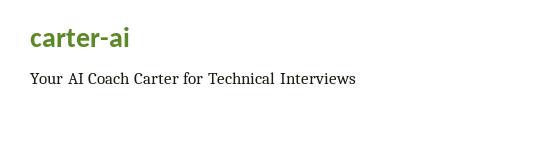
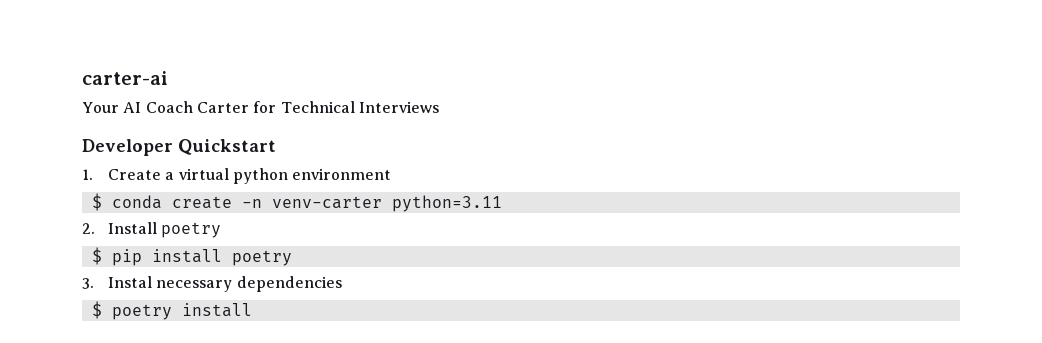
(356, 78) none -> [82,139,276,156] [82,168,392,184] [91,193,502,212] [82,222,222,238] [91,247,292,266] [82,276,342,292] [91,301,252,320] // Developer Quickstart // 1. Create a virtual python environment // $ conda create -n venv-carter python=3.11 // 2. Install poetry // $ pip install poetry // 3. Instal necessary dependencies // $ poetry install

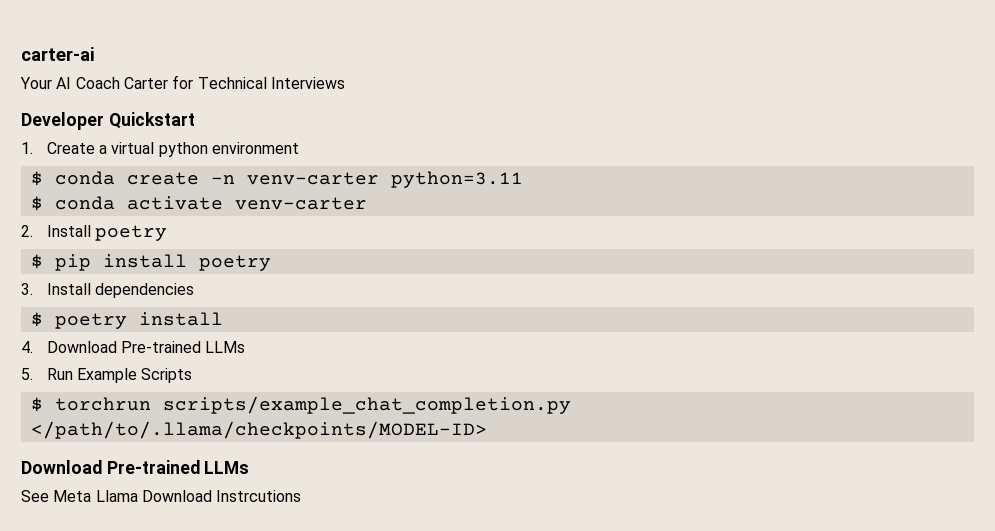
(502, 203) none -> [30,196,367,211] // $ conda activate venv-carter
[107,276,233,292] Instal necessary -> [46,283,91,295] Install
(252, 310) none -> [21,341,246,353] [21,368,193,383] [30,396,571,414] [30,421,487,439] [21,460,250,474] [21,490,302,502] // 4. Download Pre-trained LLMs // 5. Run Example Scripts // $ torchrun scripts/example_chat_completion.py </path/to/.llama/checkpoints/MODEL-ID> // Download Pre-trained LLMs // See Meta Llama Download Instrcutions

